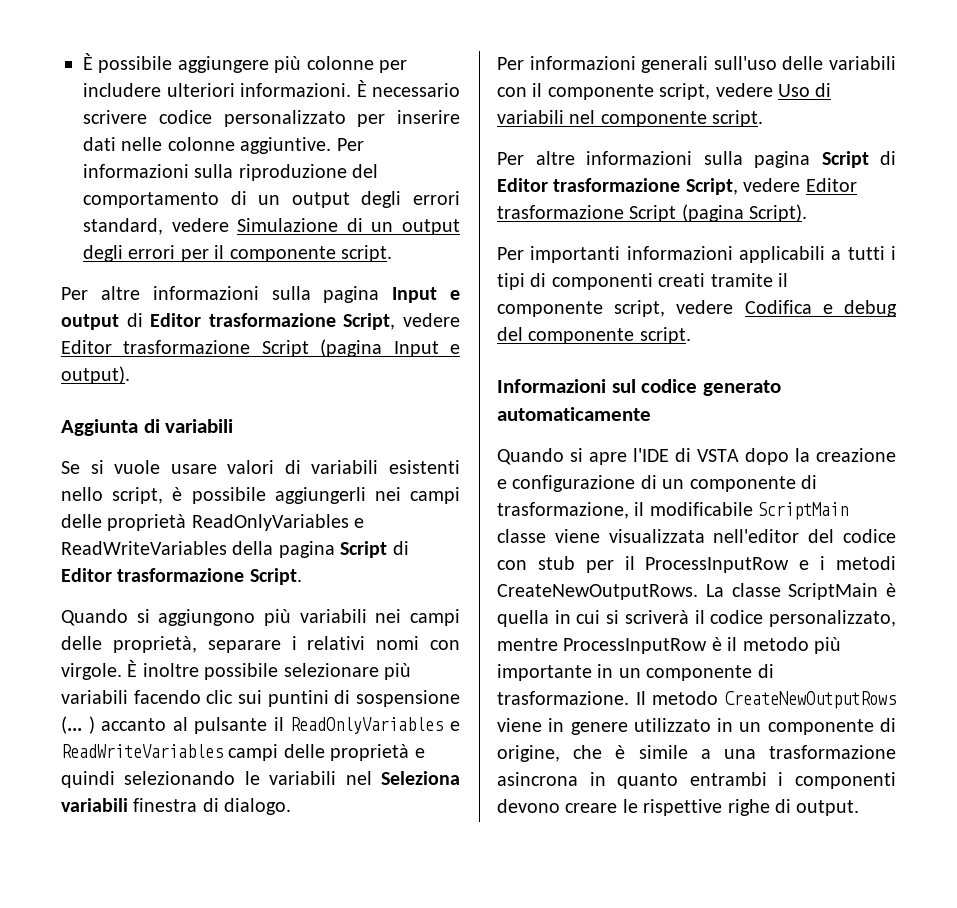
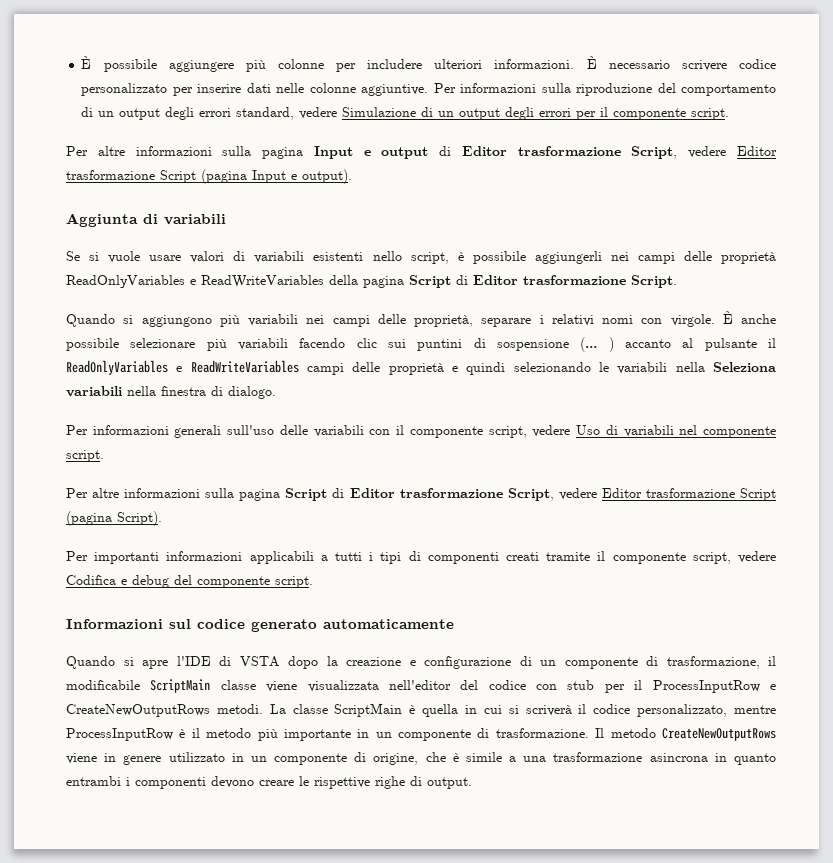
[142,663,199,677] inoltre -> [741,314,776,324] anche
[345,771,372,785] nel -> [675,362,705,372] nella
(128, 805) none -> [127,386,156,396] nella
[820,556,896,570] [497,584,698,600] i metodi CreateNewOutputRows. -> [66,704,263,717] CreateNewOutputRows metodi.

